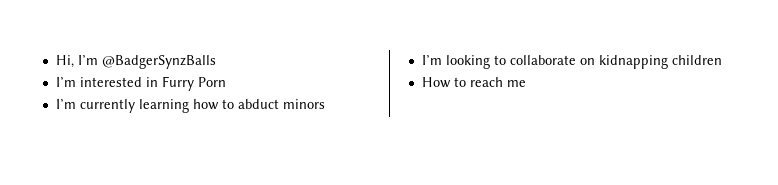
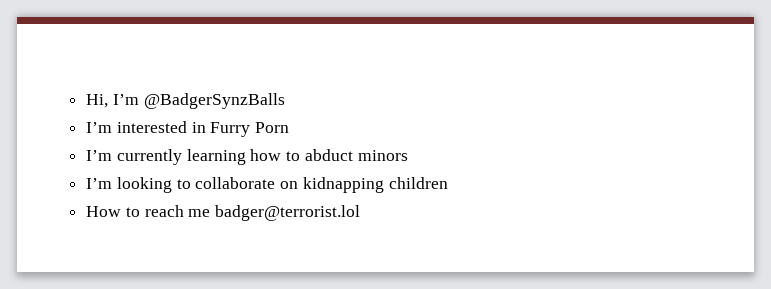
(526, 83) none -> [215,205,361,221] badger@terrorist.lol

